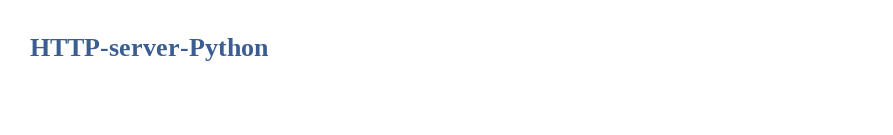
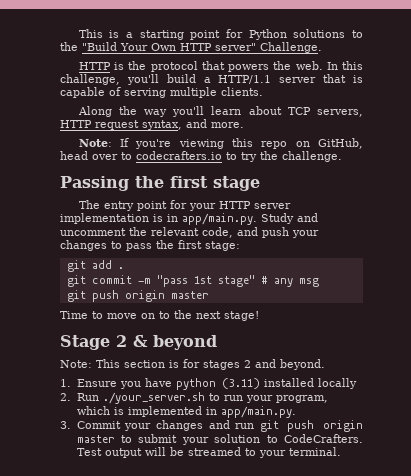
[30,38,269,61] HTTP-server-Python -> [78,29,364,40] [60,42,322,53] [78,61,363,72] [60,74,363,85] [60,87,263,98] [77,106,363,117] [60,119,244,130] [78,138,363,149] [60,151,342,162] [60,176,260,191] [78,200,291,211] [60,213,318,225] [60,227,319,238] [60,240,240,251] [66,260,124,272] [66,275,319,287] [66,290,209,302] [60,310,259,321] [60,335,217,350] [60,359,325,370] [60,378,357,390] [60,392,328,404] [76,406,296,418] [60,420,363,432] [76,434,363,445] [76,447,341,458] This is a starting point for Python solutions to the "Build Your Own HTTP server" Challenge. // HTTP is the protocol that powers the web. In this challenge, you'll build a HTTP/1.1 server that is capable of serving multiple clients. // Along the way you'll learn about TCP servers, HTTP request syntax, and more. // Note: If you're viewing this repo on GitHub, head over to codecrafters.io to try the challenge. // Passing the first stage // The entry point for your HTTP server implementation is in app/main.py. Study and uncomment the relevant code, and push your changes to pass the first stage: // git add . // git commit -m "pass 1st stage" # any msg // git push origin master // Time to move on to the next stage! // Stage 2 & beyond // Note: This section is for stages 2 and beyond. // 1. Ensure you have python (3.11) installed locally // 2. Run ./your_server.sh to run your program, which is implemented in app/main.py. // 3. Commit your changes and run git push origin master to submit your solution to CodeCrafters. Test output will be streamed to your terminal.

